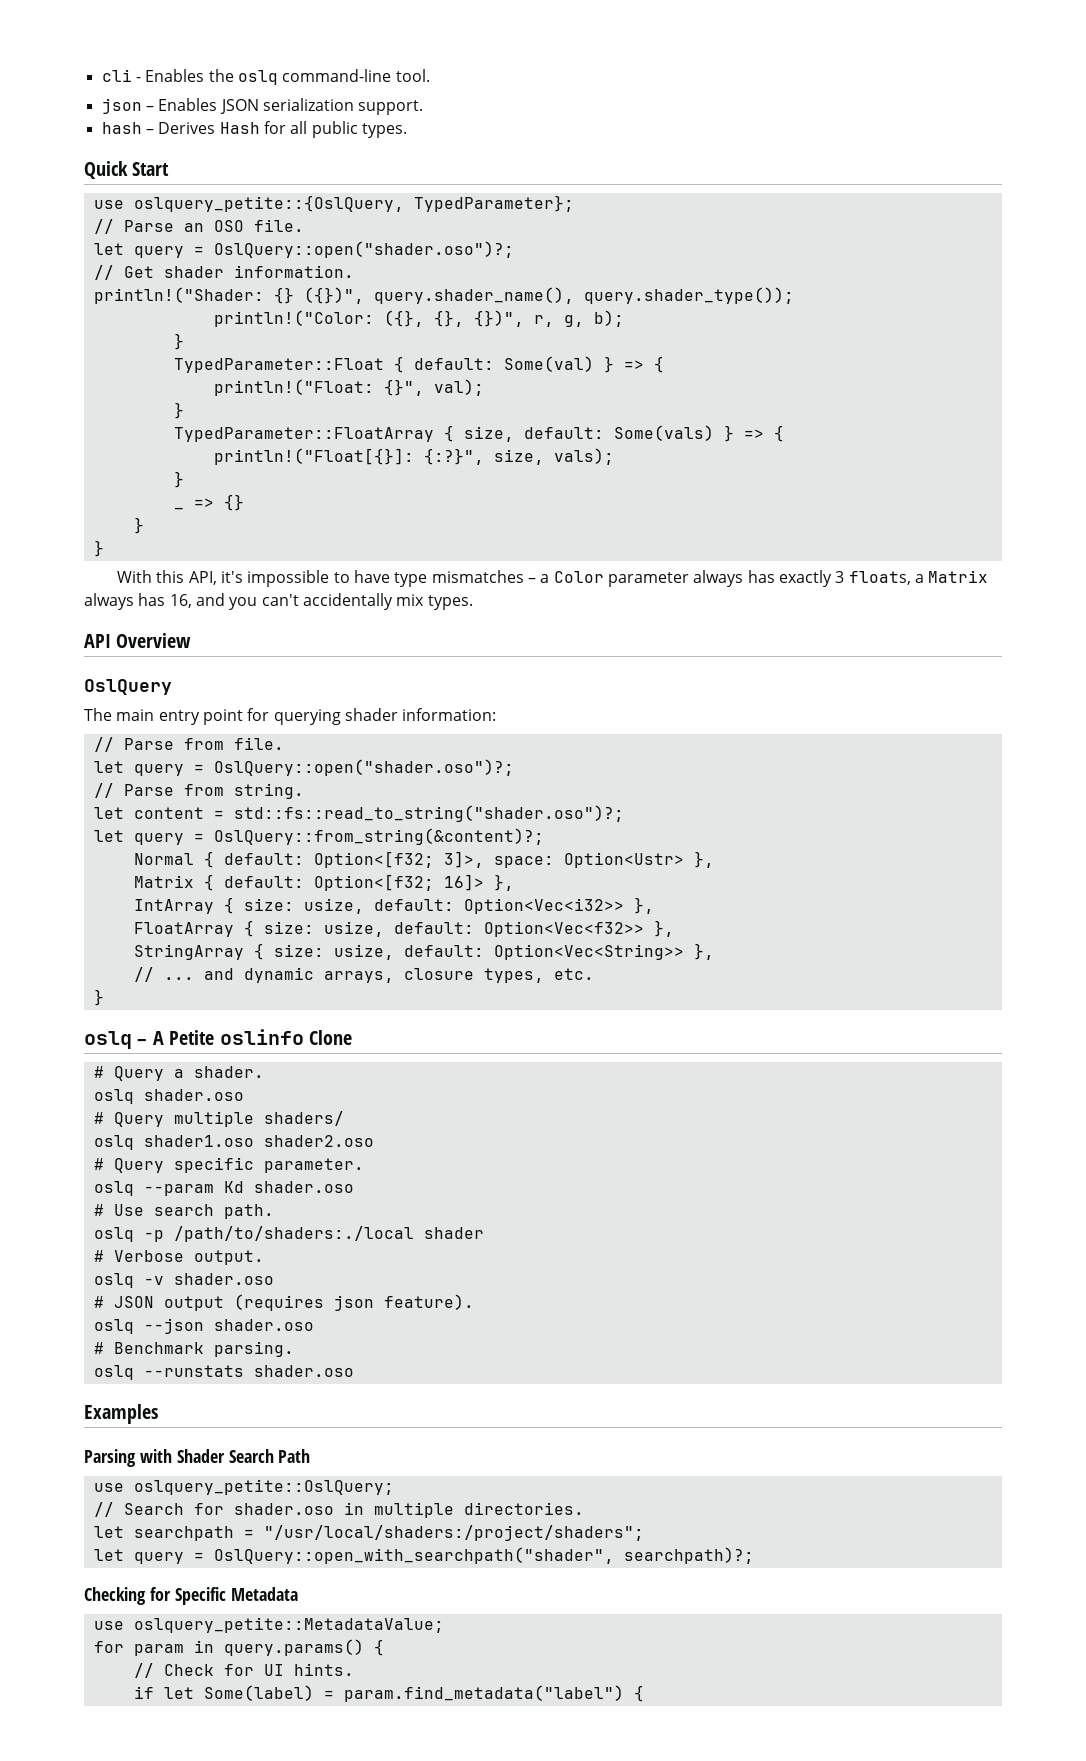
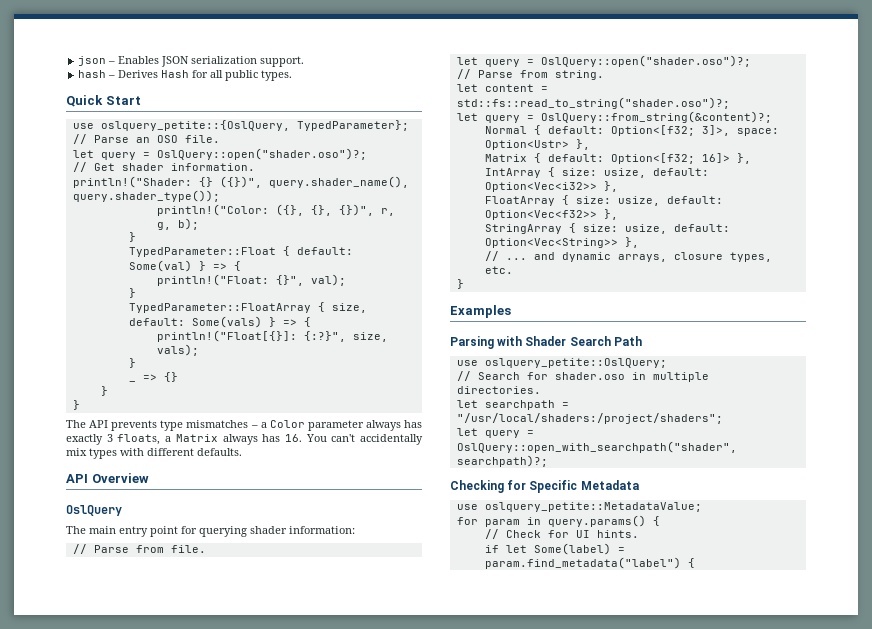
[101,69,430,85] cli - Enables the oslq command-line tool. // -> (78, 61) none
[117,570,391,587] With this API, it's impossible to have -> [66,420,158,431] The API prevents
[169,593,473,610] 16, and you can't accidentally mix types. -> [284,434,423,445] [66,448,242,459] 16. You can't accidentally mix types with different defaults.
[84,1029,352,1049] [93,1066,264,1081] [93,1089,244,1104] [93,1111,344,1127] [93,1135,374,1150] [93,1157,364,1173] [93,1181,354,1196] [93,1204,274,1219] [93,1226,484,1242] [93,1250,264,1265] [93,1273,274,1288] [93,1294,474,1311] [93,1318,314,1334] [93,1341,294,1357] [93,1365,354,1380] // oslq – A Petite oslinfo Clone // # Query a shader. // oslq shader.oso // # Query multiple shaders/ // oslq shader1.oso shader2.oso // # Query specific parameter. // oslq --param Kd shader.oso // # Use search path. // oslq -p /path/to/shaders:./local shader // # Verbose output. // oslq -v shader.oso // # JSON output (requires json feature). // oslq --json shader.oso // # Benchmark parsing. // oslq --runstats shader.oso -> (464, 284) none

